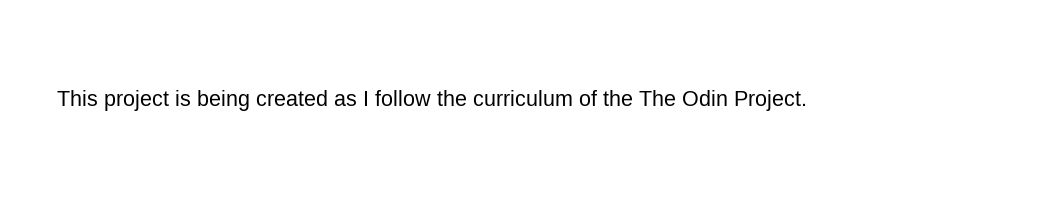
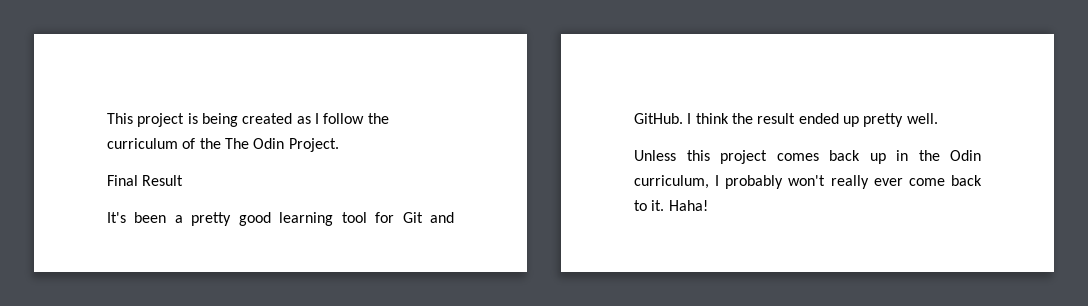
(807, 100) none -> [107,175,184,186] [107,212,455,226] [634,113,938,127] [634,150,981,164] [634,175,982,189] [634,200,708,211] // Final Result // It's been a pretty good learning tool for Git and GitHub. I think the result ended up pretty well. // Unless this project comes back up in the Odin curriculum, I probably won't really ever come back to it. Haha!

